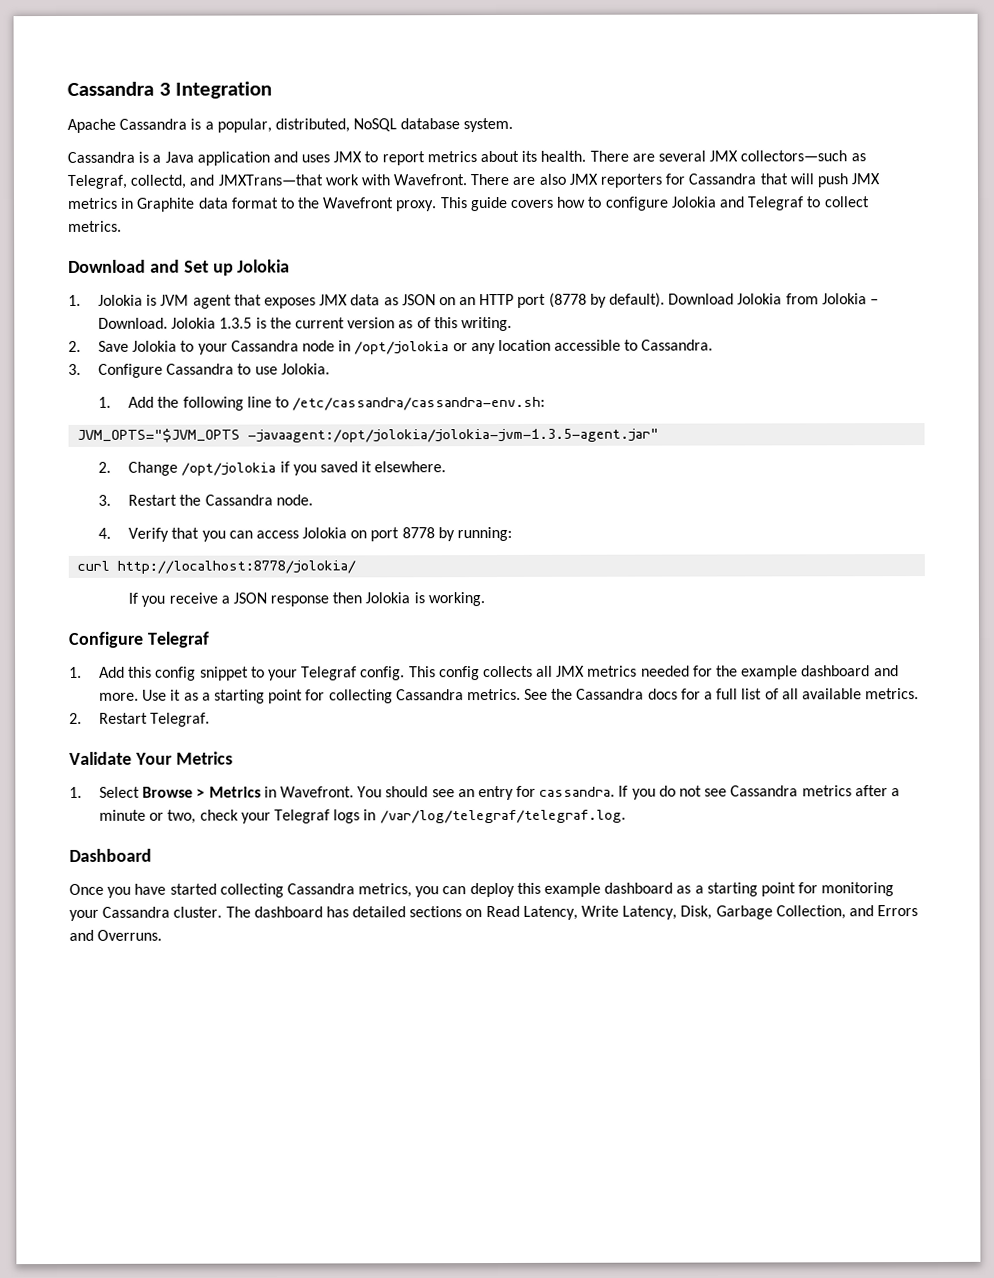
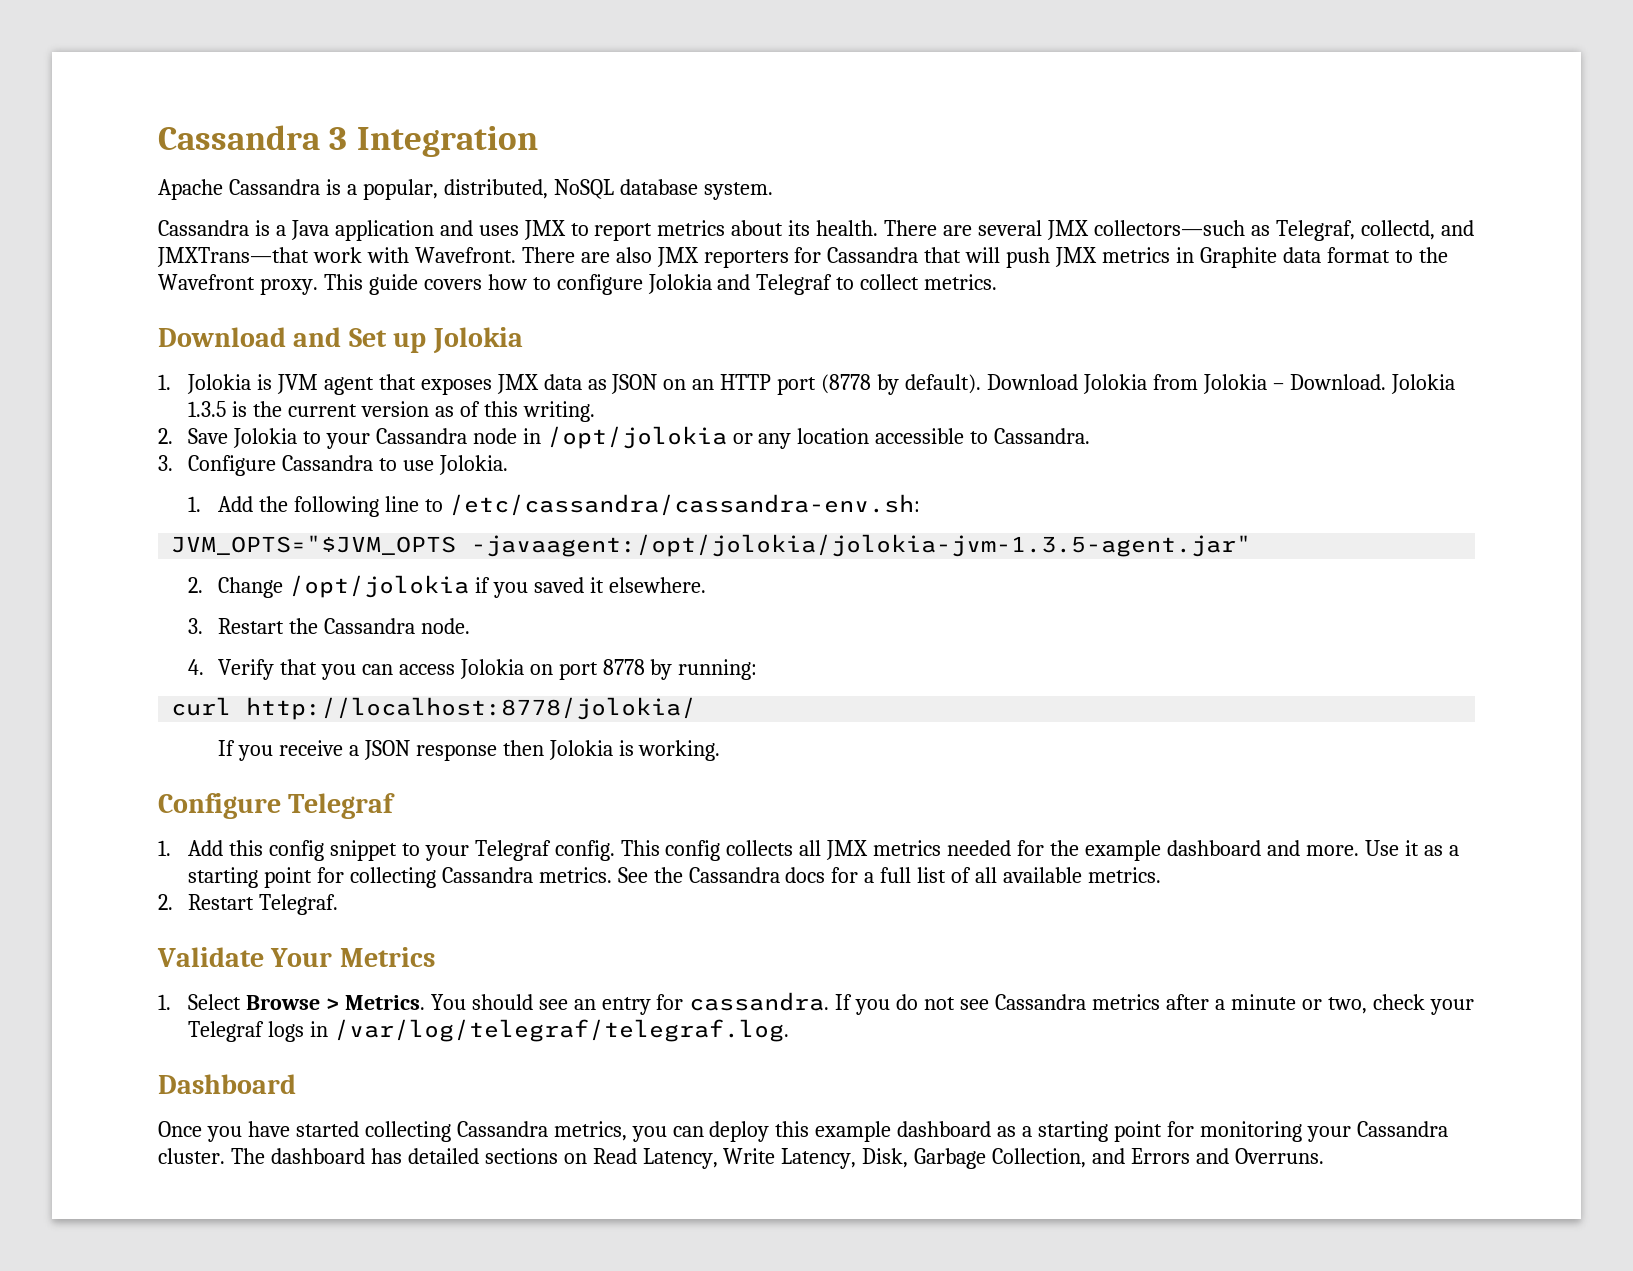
[208,786,354,798] Metrics in Wavefront. -> [344,995,425,1010] Metrics.

